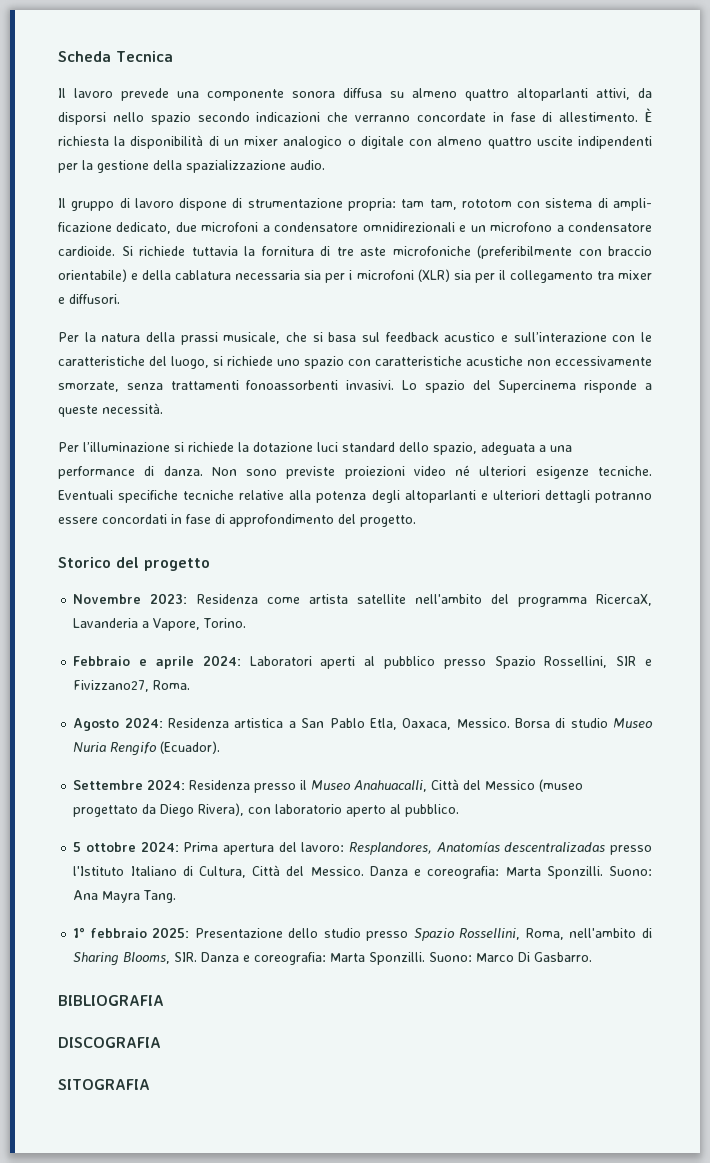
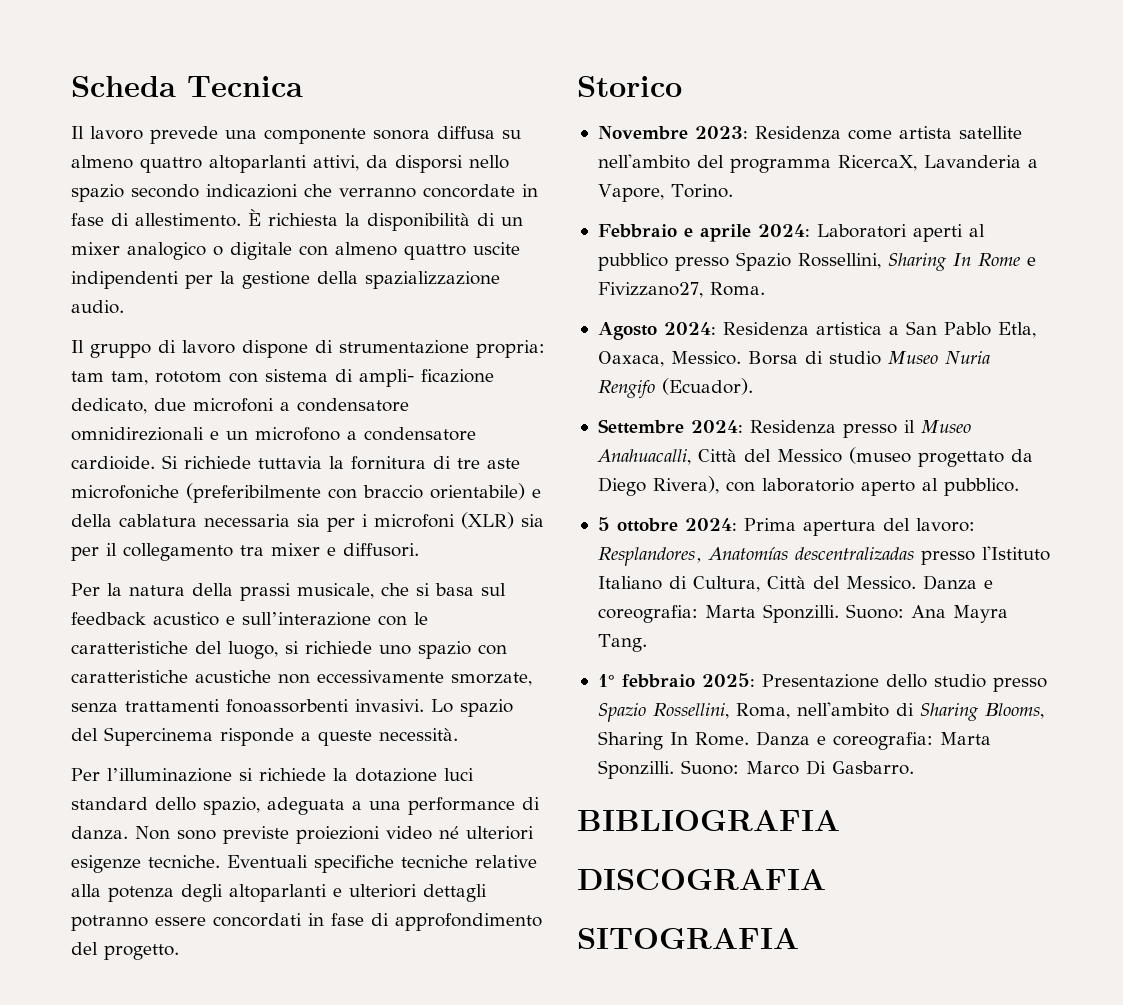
[116,557,210,571] del progetto -> (682, 86) none
[616,656,637,666] SIR -> [887,253,1020,271] Sharing In Rome
[174,952,198,962] SIR. -> [597,731,749,750] Sharing In Rome.

